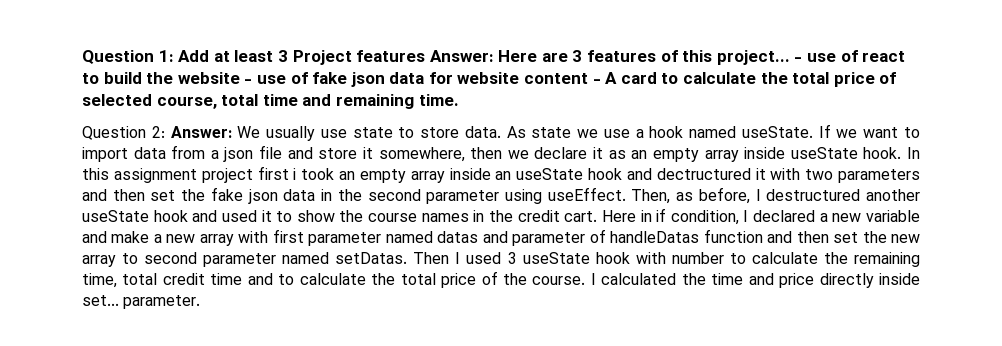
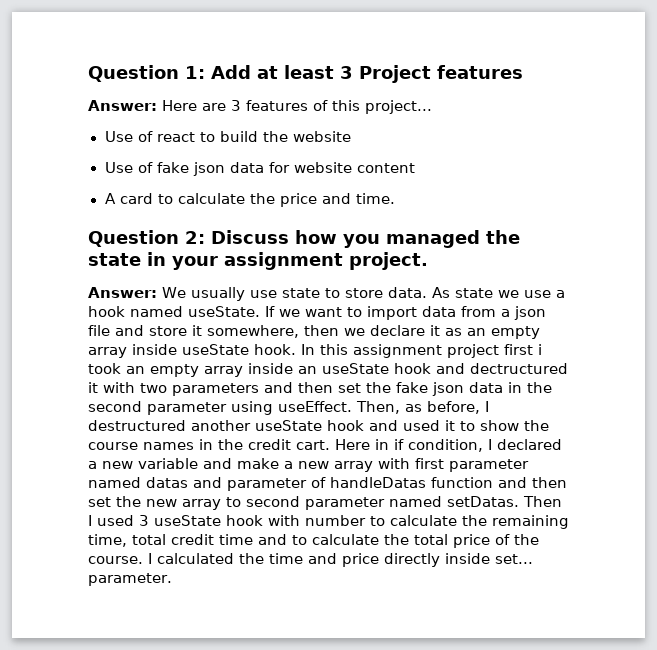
(426, 56) none -> (523, 72) //
[794,53,837,62] - use -> [104,131,133,142] // Use
[244,75,286,84] - use -> [104,162,133,173] // Use
[592,79,601,84] - -> (415, 168) //
[792,72,897,87] [82,94,459,109] [82,126,165,140] total price of selected course, total time and remaining time. // Question 2: -> [279,193,395,207] [88,230,520,248] [88,252,428,270] price and time. // Question 2: Discuss how you managed the state in your assignment project. //

